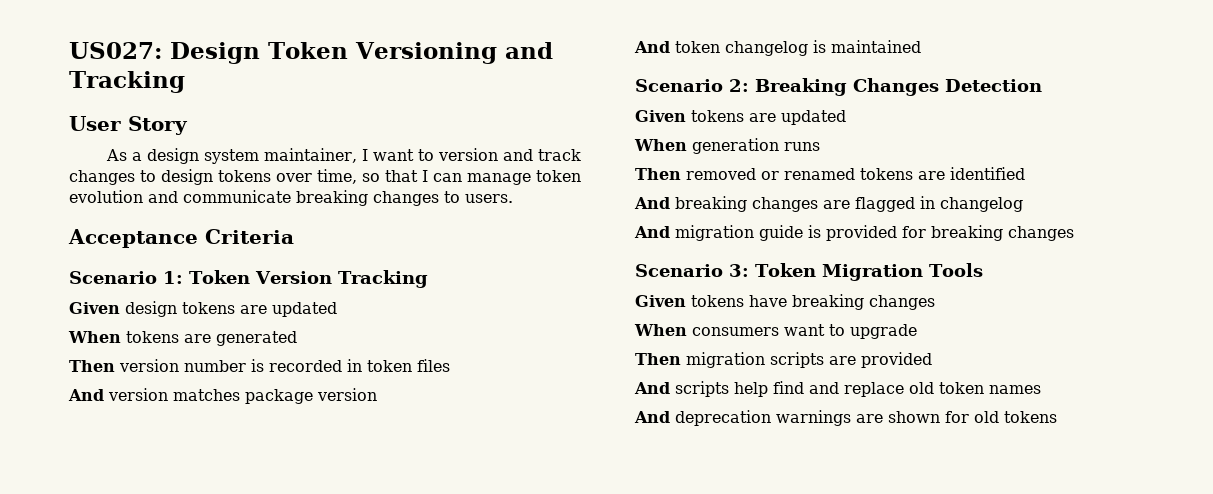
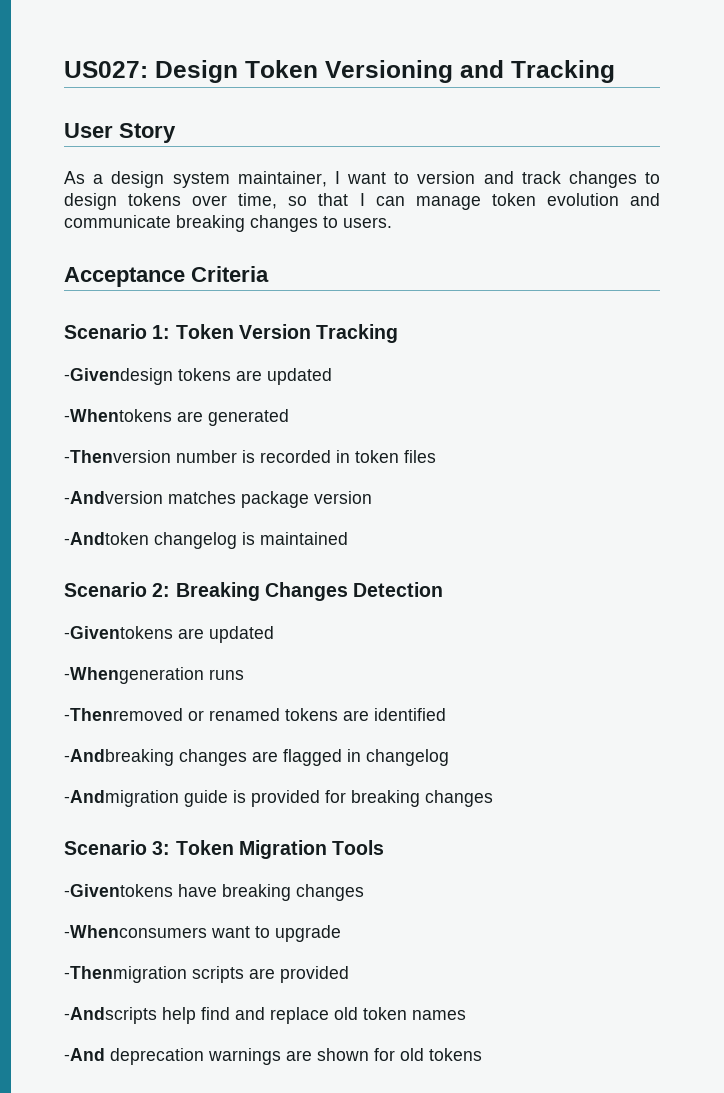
[69,301,337,317] [68,331,179,343] Given design tokens are updated // When tokens -> [64,368,332,385] [64,409,172,422] -Givendesign tokens are updated // -Whentokens
[69,359,179,372] Then version -> [64,450,171,463] -Thenversion
[68,388,168,401] And version -> [64,491,163,504] -Andversion
[634,41,720,53] And token -> [64,532,149,545] -Andtoken
[635,110,846,125] [634,138,779,154] Given tokens are updated // When generation -> [64,626,274,643] [64,667,204,684] -Giventokens are updated // -Whengeneration
[635,168,756,180] Then removed -> [64,708,183,721] -Thenremoved
[634,196,747,212] And breaking -> [64,749,174,766] -Andbreaking
[634,225,754,241] And migration -> [64,790,179,807] -Andmigration
[635,295,744,307] Given tokens -> [64,884,173,897] -Giventokens
[634,324,779,336] When consumers -> [64,925,207,938] -Whenconsumers
[635,352,765,368] Then migration -> [64,966,187,983] -Thenmigration
[634,381,729,397] And scripts -> [64,1007,157,1024] -Andscripts
[634,411,670,423] And -> [64,1048,105,1061] -And

